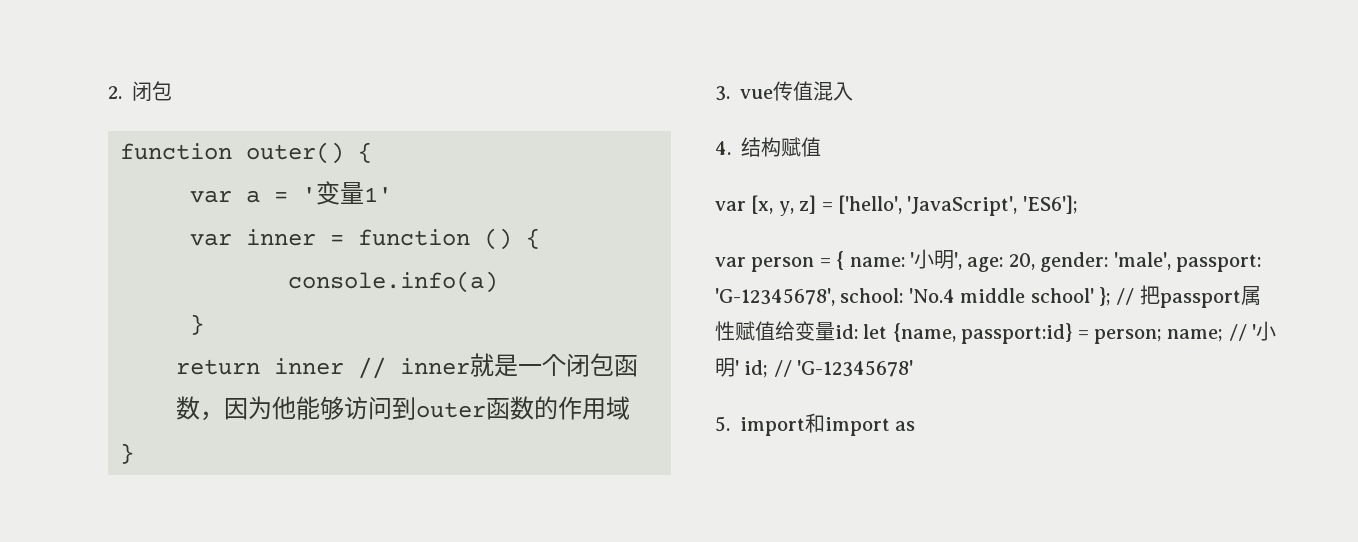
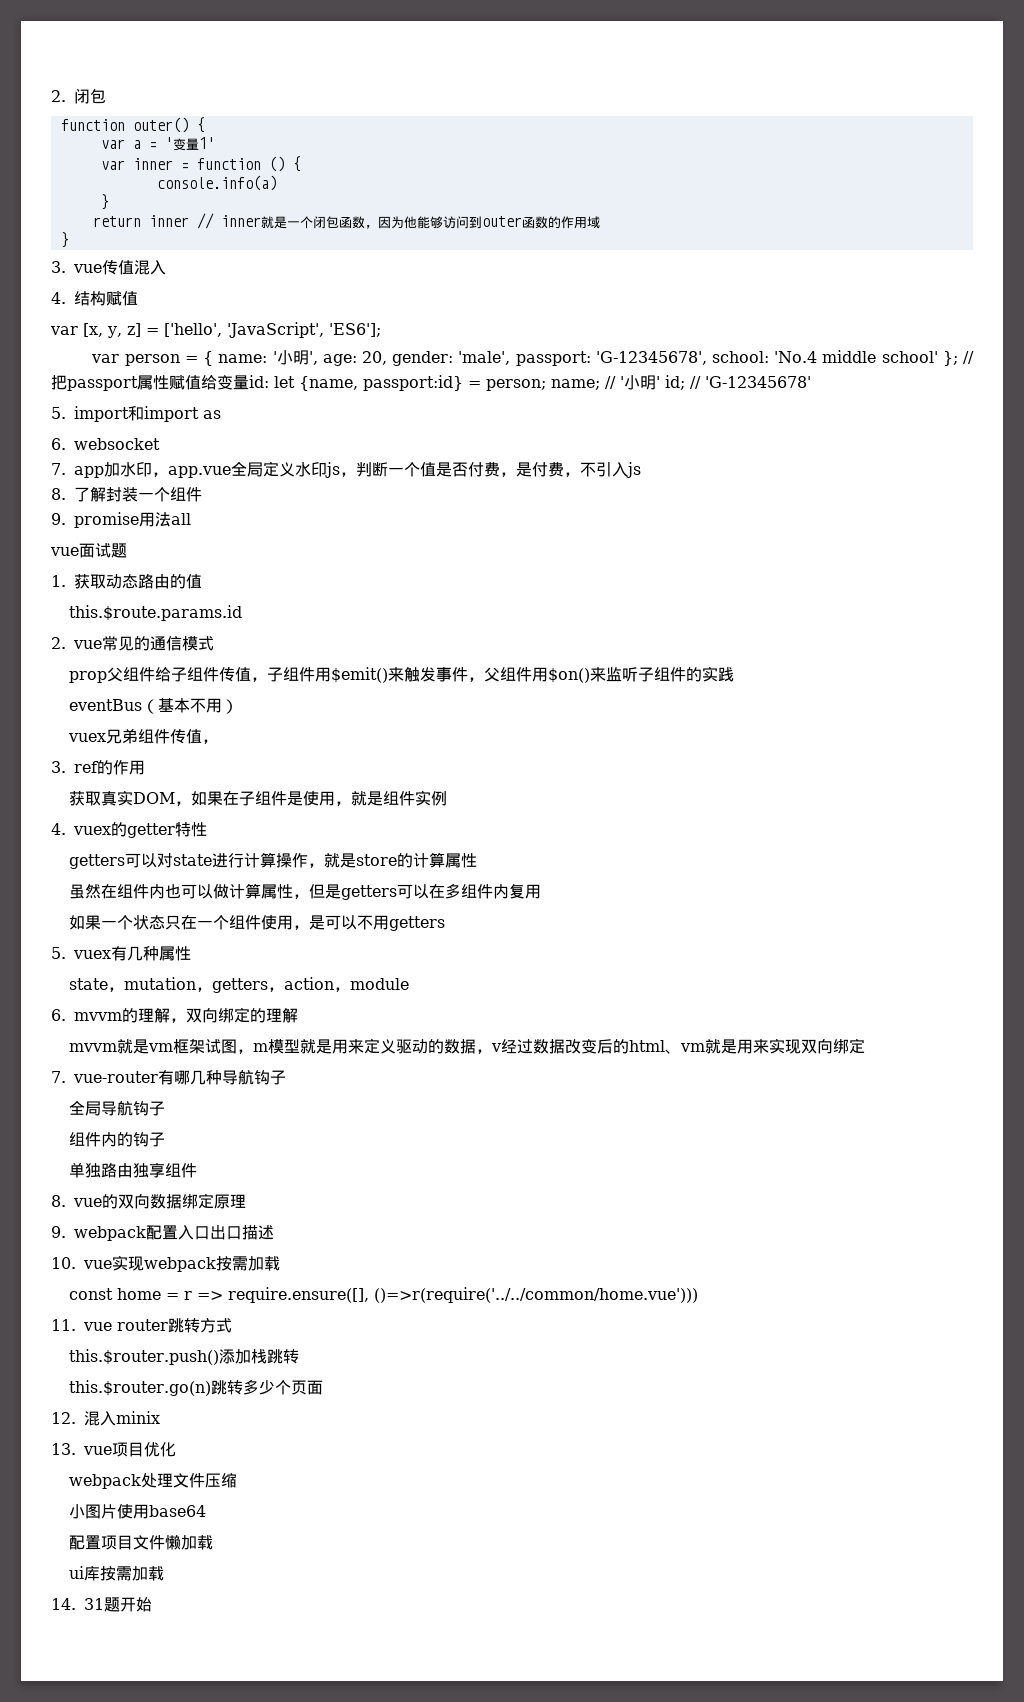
(916, 426) none -> [51,438,160,450] [51,461,641,478] [51,487,202,502] [51,512,191,528] [50,543,127,558] [51,574,202,589] [69,605,243,621] [51,636,214,651] [69,666,735,683] [69,698,239,714] [68,729,219,744] [51,760,145,775] [69,790,448,806] [51,822,207,838] [69,852,478,869] [69,883,542,900] [69,915,446,931] [51,946,191,961] [69,977,410,993] [51,1007,298,1023] [69,1038,866,1054] [51,1069,286,1085] [69,1100,166,1116] [69,1132,166,1147] [69,1162,198,1178] [51,1193,246,1209] [51,1225,274,1241] [51,1255,280,1272] [69,1287,699,1303] [51,1318,232,1333] [69,1349,300,1365] [69,1379,324,1396] [51,1411,160,1426] [51,1442,176,1457] [69,1473,238,1489] [69,1504,207,1519] [69,1535,214,1550] [69,1566,165,1581] [51,1597,152,1612] // 6. websocket // 7. app加水印，app.vue全局定义水印js，判断一个值是否付费，是付费，不引入js // 8.了解封装一个组件 // 9. promise用法all // vue面试题 // 1.获取动态路由的值 // this.$route.params.id // 2. vue常见的通信模式 // prop父组件给子组件传值，子组件用$emit()来触发事件，父组件用$on()来监听子组件的实践 // eventBus（基本不用） // vuex兄弟组件传值， // 3. ref的作用 // 获取真实DOM，如果在子组件是使用，就是组件实例 // 4. vuex的getter特性 // getters可以对state进行计算操作，就是store的计算属性 // 虽然在组件内也可以做计算属性，但是getters可以在多组件内复用 // 如果一个状态只在一个组件使用，是可以不用getters // 5. vuex有几种属性 // state，mutation，getters，action，module // 6. mvvm的理解，双向绑定的理解 // mvvm就是vm框架试图，m模型就是用来定义驱动的数据，v经过数据改变后的html、vm就是用来实现双向绑定 // 7. vue-router有哪几种导航钩子 // 全局导航钩子 // 组件内的钩子 // 单独路由独享组件 // 8. vue的双向数据绑定原理 // 9. webpack配置入口出口描述 // 10. vue实现webpack按需加载 // const home = r => require.ensure([], ()=>r(require('../../common/home.vue'))) // 11. vue router跳转方式 // this.$router.push()添加栈跳转 // this.$router.go(n)跳转多少个页面 // 12.混入minix // 13. vue项目优化 // webpack处理文件压缩 // 小图片使用base64 // 配置项目文件懒加载 // ui库按需加载 // 14. 31题开始

